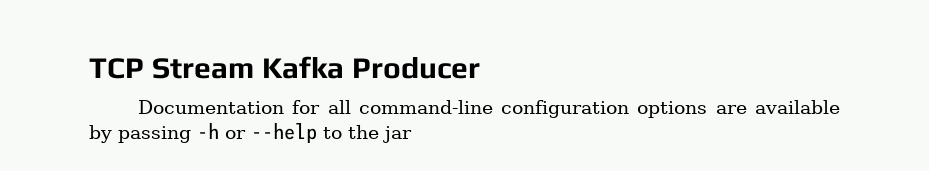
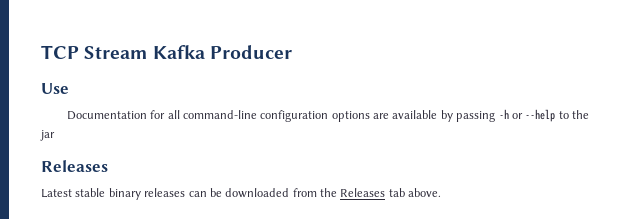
(481, 68) none -> [41,83,69,94] // Use
(412, 134) none -> [41,160,108,172] [41,188,442,200] // Releases // Latest stable binary releases can be downloaded from the Releases tab above.

